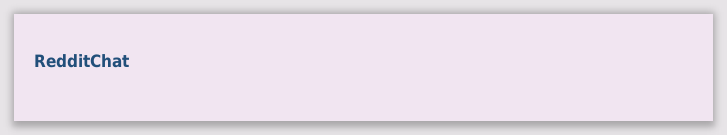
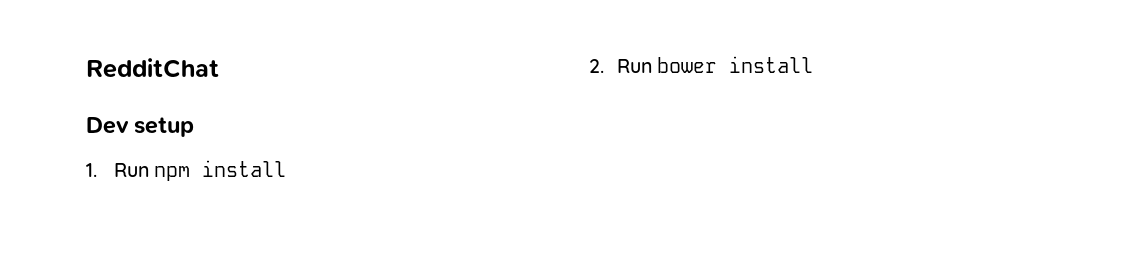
(129, 61) none -> [86,117,195,137] [86,160,286,181] [589,56,813,73] // Dev setup // 1. Run npm install // 2. Run bower install

